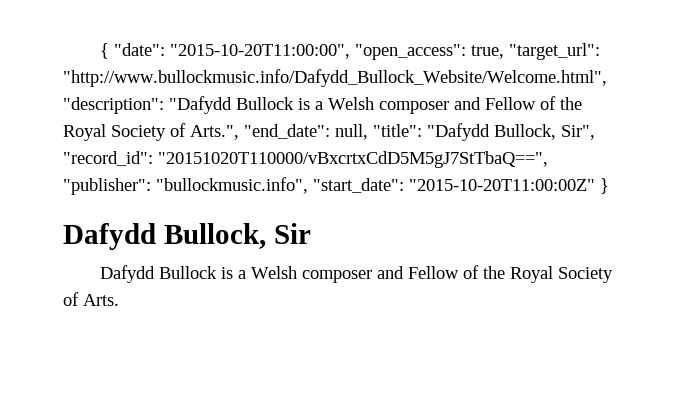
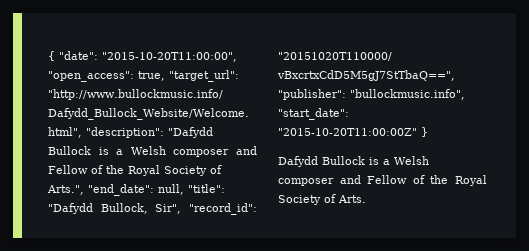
[63,223,311,250] // Dafydd Bullock, Sir -> (428, 132) none

